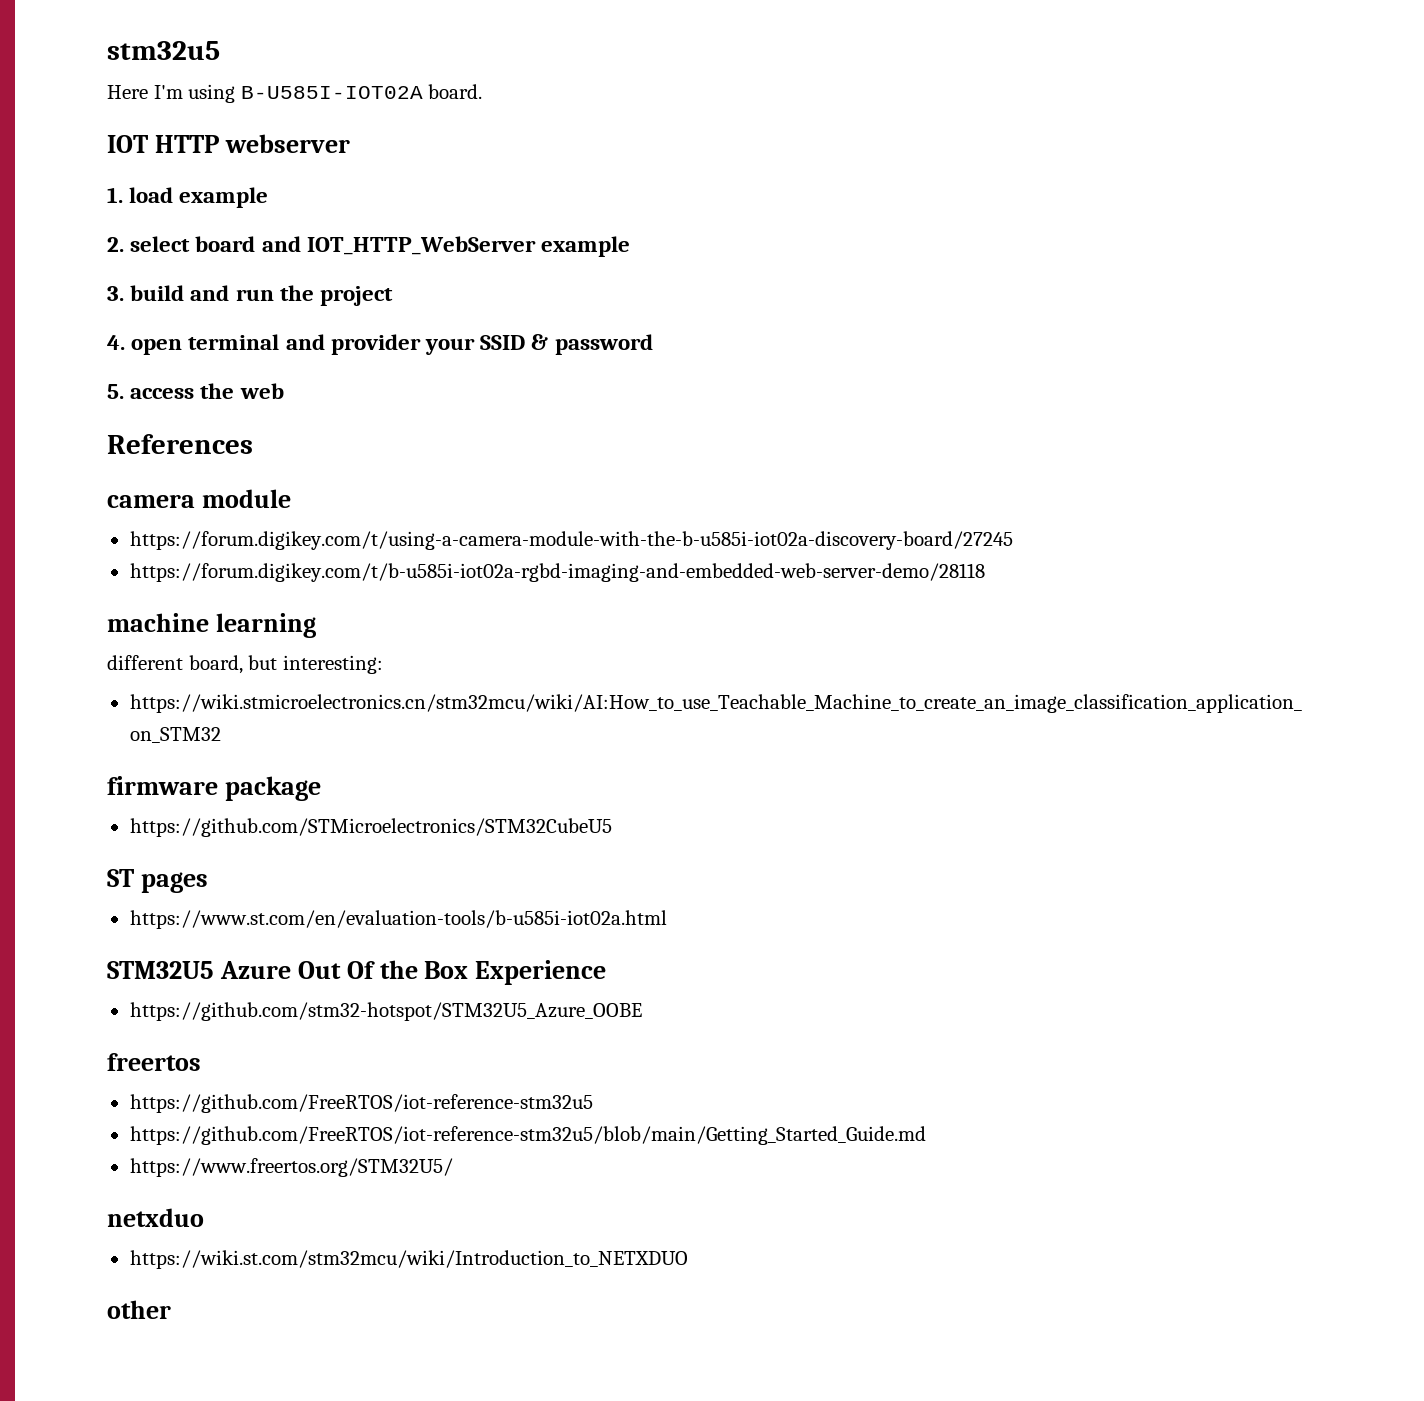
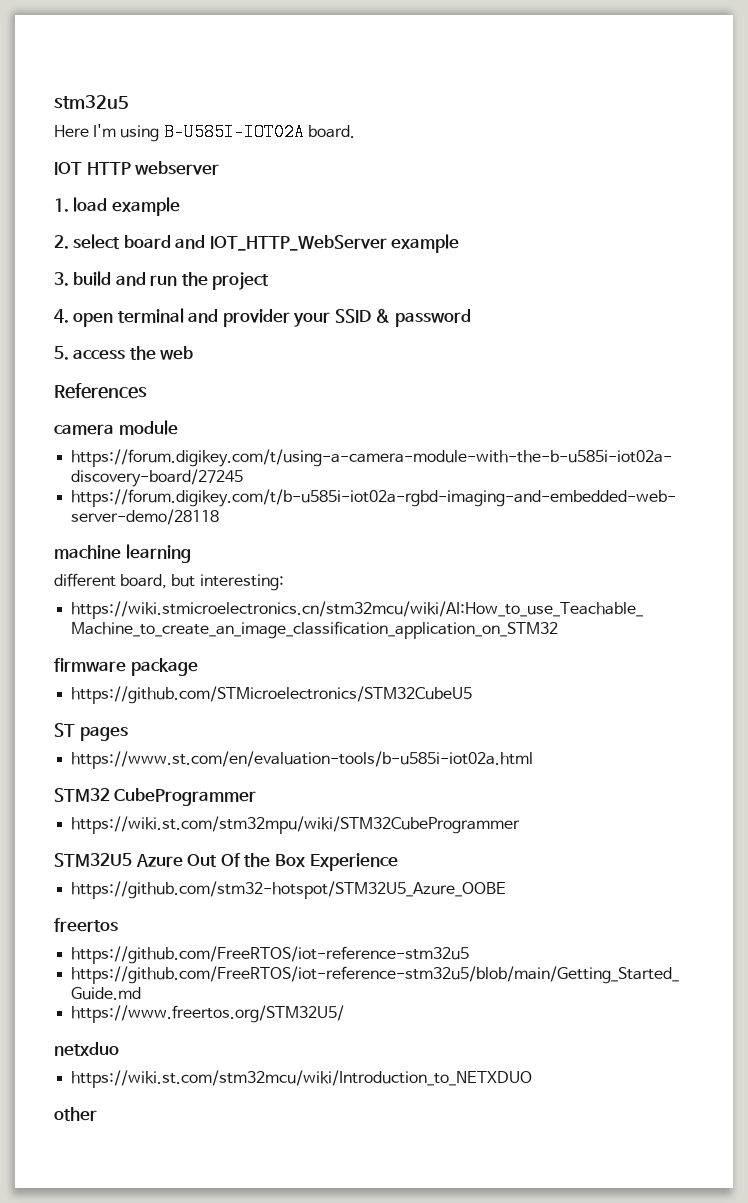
(667, 919) none -> [54,788,257,806] [71,816,521,834] // STM32 CubeProgrammer // https://wiki.st.com/stm32mpu/wiki/STM32CubeProgrammer

